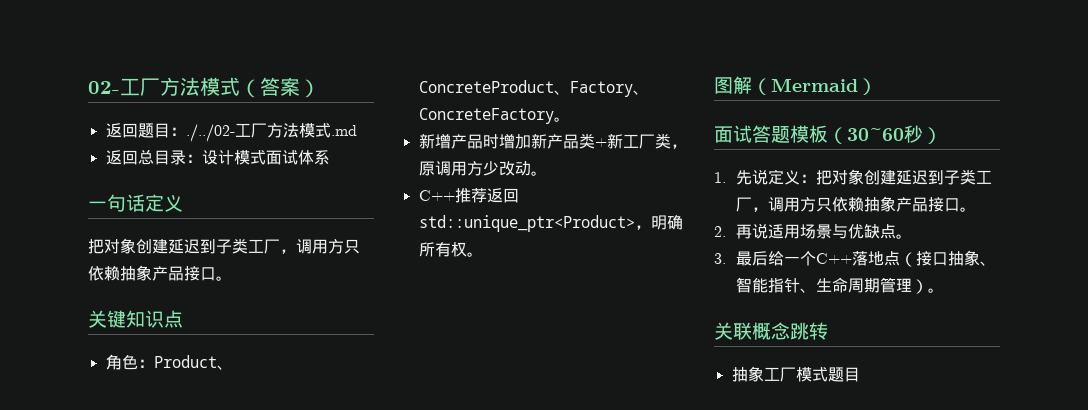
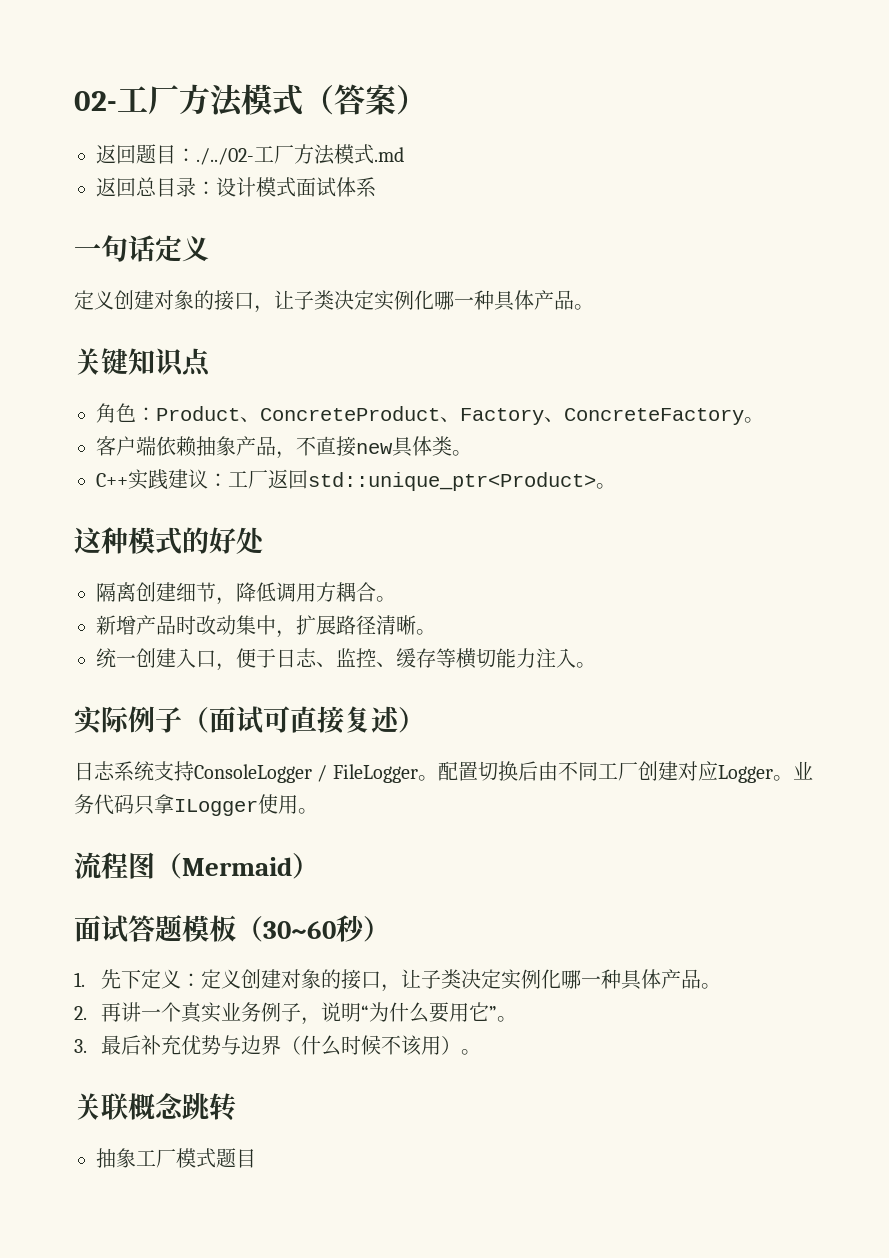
[88,238,360,254] [88,265,216,281] 把对象创建延迟到子类工厂，调用方只依赖抽象产品接口 -> [74,290,574,313] 定义创建对象的接口，让子类决定实例化哪一种具体产品
[418,133,687,149] [418,161,547,176] [418,188,519,203] [418,215,683,232] [418,242,483,257] [714,76,752,94] 新增产品时增加新产品类+新工厂类，原调用方少改动。 // C++推荐返回std::unique_ptr<Product>，明确所有权。 // 图解 -> [96,436,472,459] [96,469,616,491] [74,527,265,555] [96,582,396,605] [96,615,436,638] [96,648,596,671] [74,706,425,734] [74,761,813,783] [74,794,318,816] [74,852,155,879] 客户端依赖抽象产品，不直接new具体类。 // C++实践建议：工厂返回std::unique_ptr<Product>。 // 这种模式的好处 // 隔离创建细节，降低调用方耦合。 // 新增产品时改动集中，扩展路径清晰。 // 统一创建入口，便于日志、监控、缓存等横切能力注入。 // 实际例子（面试可直接复述） // 日志系统支持ConsoleLogger / FileLogger。配置切换后由不同工厂创建对应Logger。业务代码只拿ILogger使用。 // 流程图
[751,169,992,185] [735,196,976,212] [714,223,912,239] [714,250,996,267] [735,277,912,293] 说定义：把对象创建延迟到子类工厂，调用方只依赖抽象产品接口。 // 2.再说适用场景与优缺点。 // 3.最后给一个C++落地点（接口抽象、智能指针、生命周期管理 -> [120,969,721,992] [74,1002,517,1025] [74,1035,441,1056] 下定义：定义创建对象的接口，让子类决定实例化哪一种具体产品。 // 2.再讲一个真实业务例子，说明“为什么要用它”。 // 3.最后补充优势与边界（什么时候不该用

